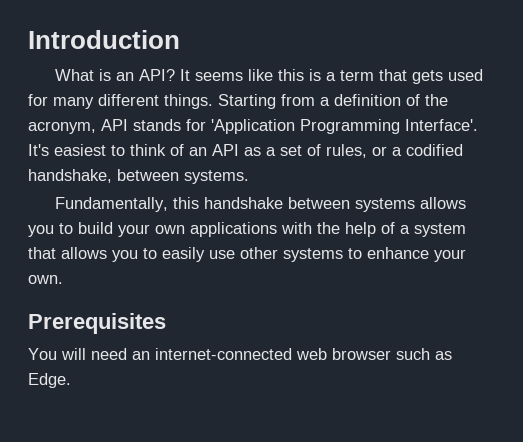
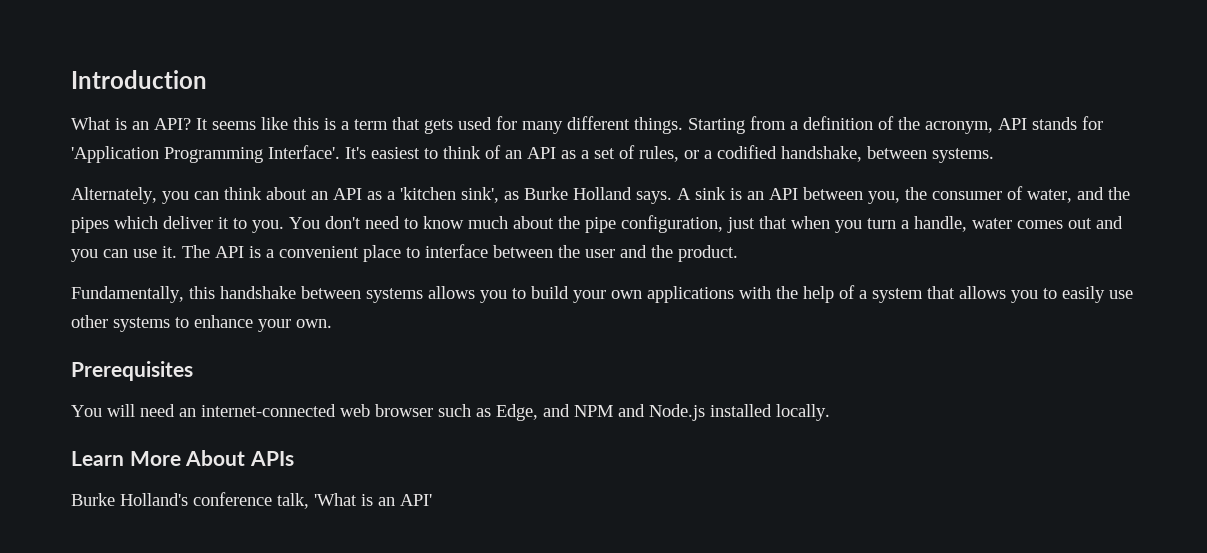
(249, 177) none -> [71,186,1130,204] [71,215,1123,233] [71,244,738,262] // Alternately, you can think about an API as a 'kitchen sink', as Burke Holland says. A sink is an API between you, the consumer of water, and the pipes which deliver it to you. You don't need to know much about the pipe configuration, just that when you turn a handle, water comes out and you can use it. The API is a convenient place to interface between the user and the product.
[28,373,71,388] Edge. -> [496,404,830,421] [71,450,295,466] [71,492,432,509] Edge, and NPM and Node.js installed locally. // Learn More About APIs // Burke Holland's conference talk, 'What is an API'

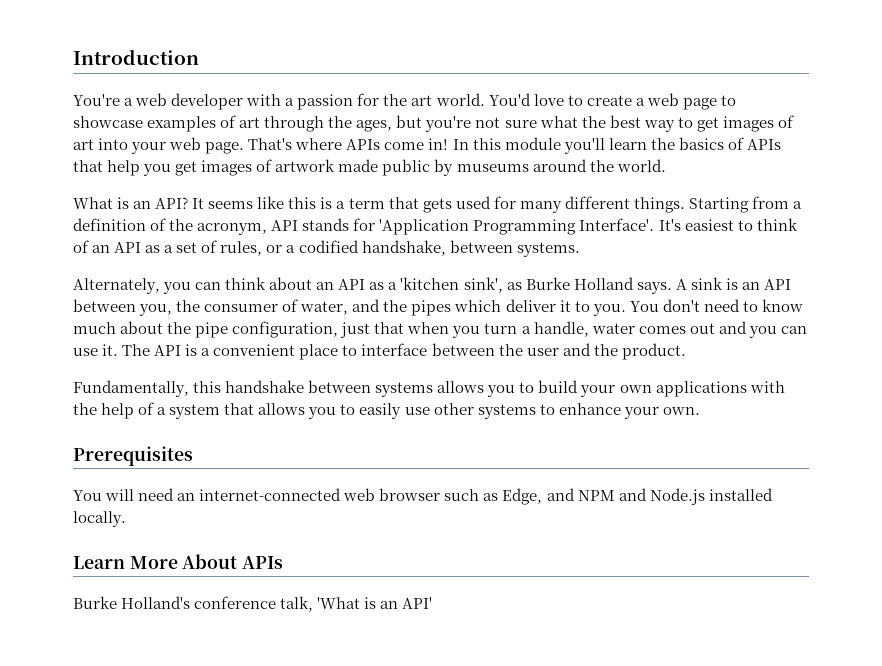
(207, 79) none -> [73,93,736,110] [73,115,794,132] [73,137,781,154] [73,159,666,176] // You're a web developer with a passion for the art world. You'd love to create a web page to showcase examples of art through the ages, but you're not sure what the best way to get images of art into your web page. That's where APIs come in! In this module you'll learn the basics of APIs that help you get images of artwork made public by museums around the world.

